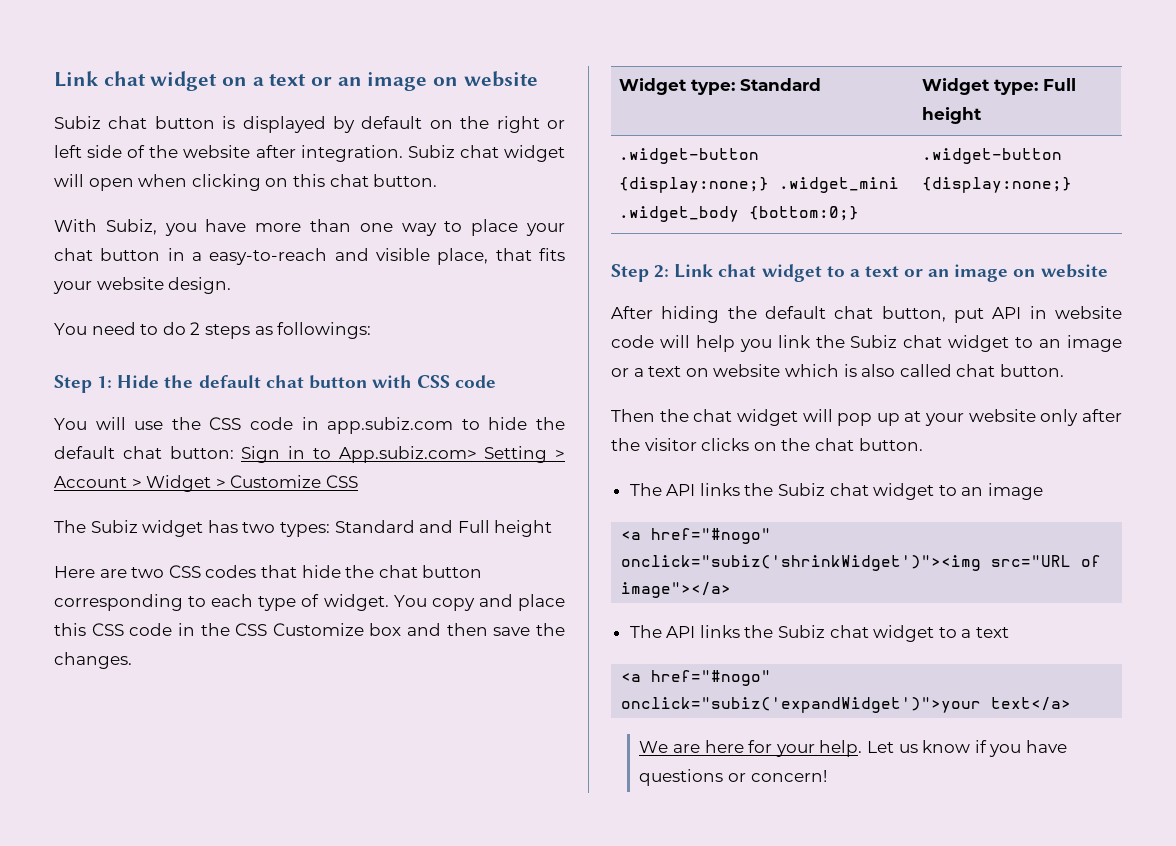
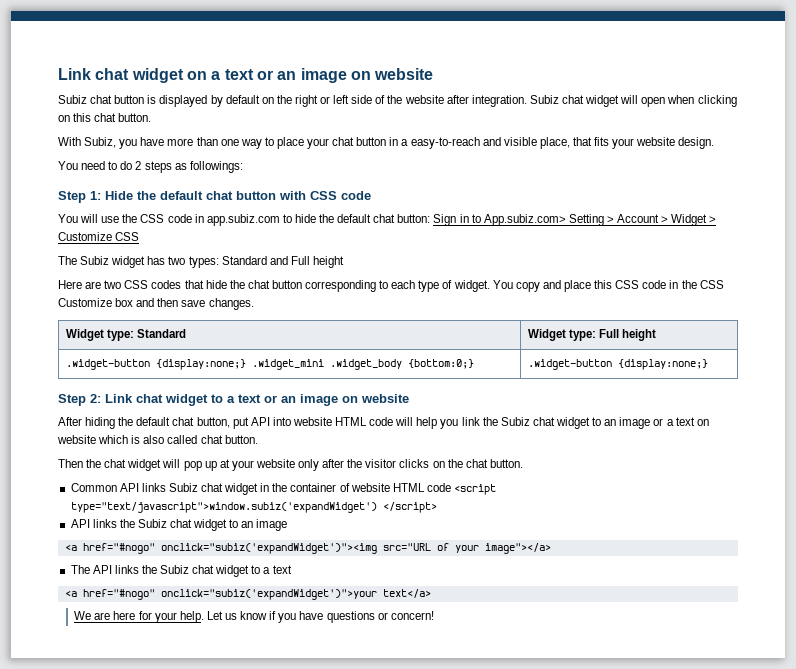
[535,623,565,636] the -> (206, 303) none
[1029,306,1122,319] in website -> [272,417,368,426] into website HTML
[629,483,662,496] The -> [70,483,497,495] [70,502,437,513] Common API links Subiz chat widget in the container of website HTML code <script type="text/javascript">window.subiz('expandWidget') </script> //
[621,555,982,571] onclick="subiz('shrinkWidget')"><img -> [160,543,377,554] onclick="subiz('expandWidget')"><img
(1102, 561) none -> [454,545,479,553] your

